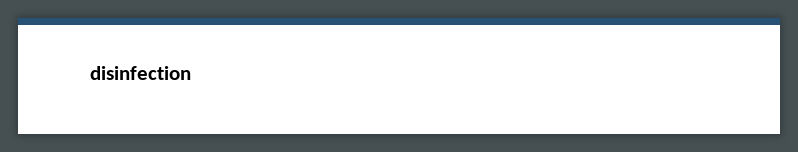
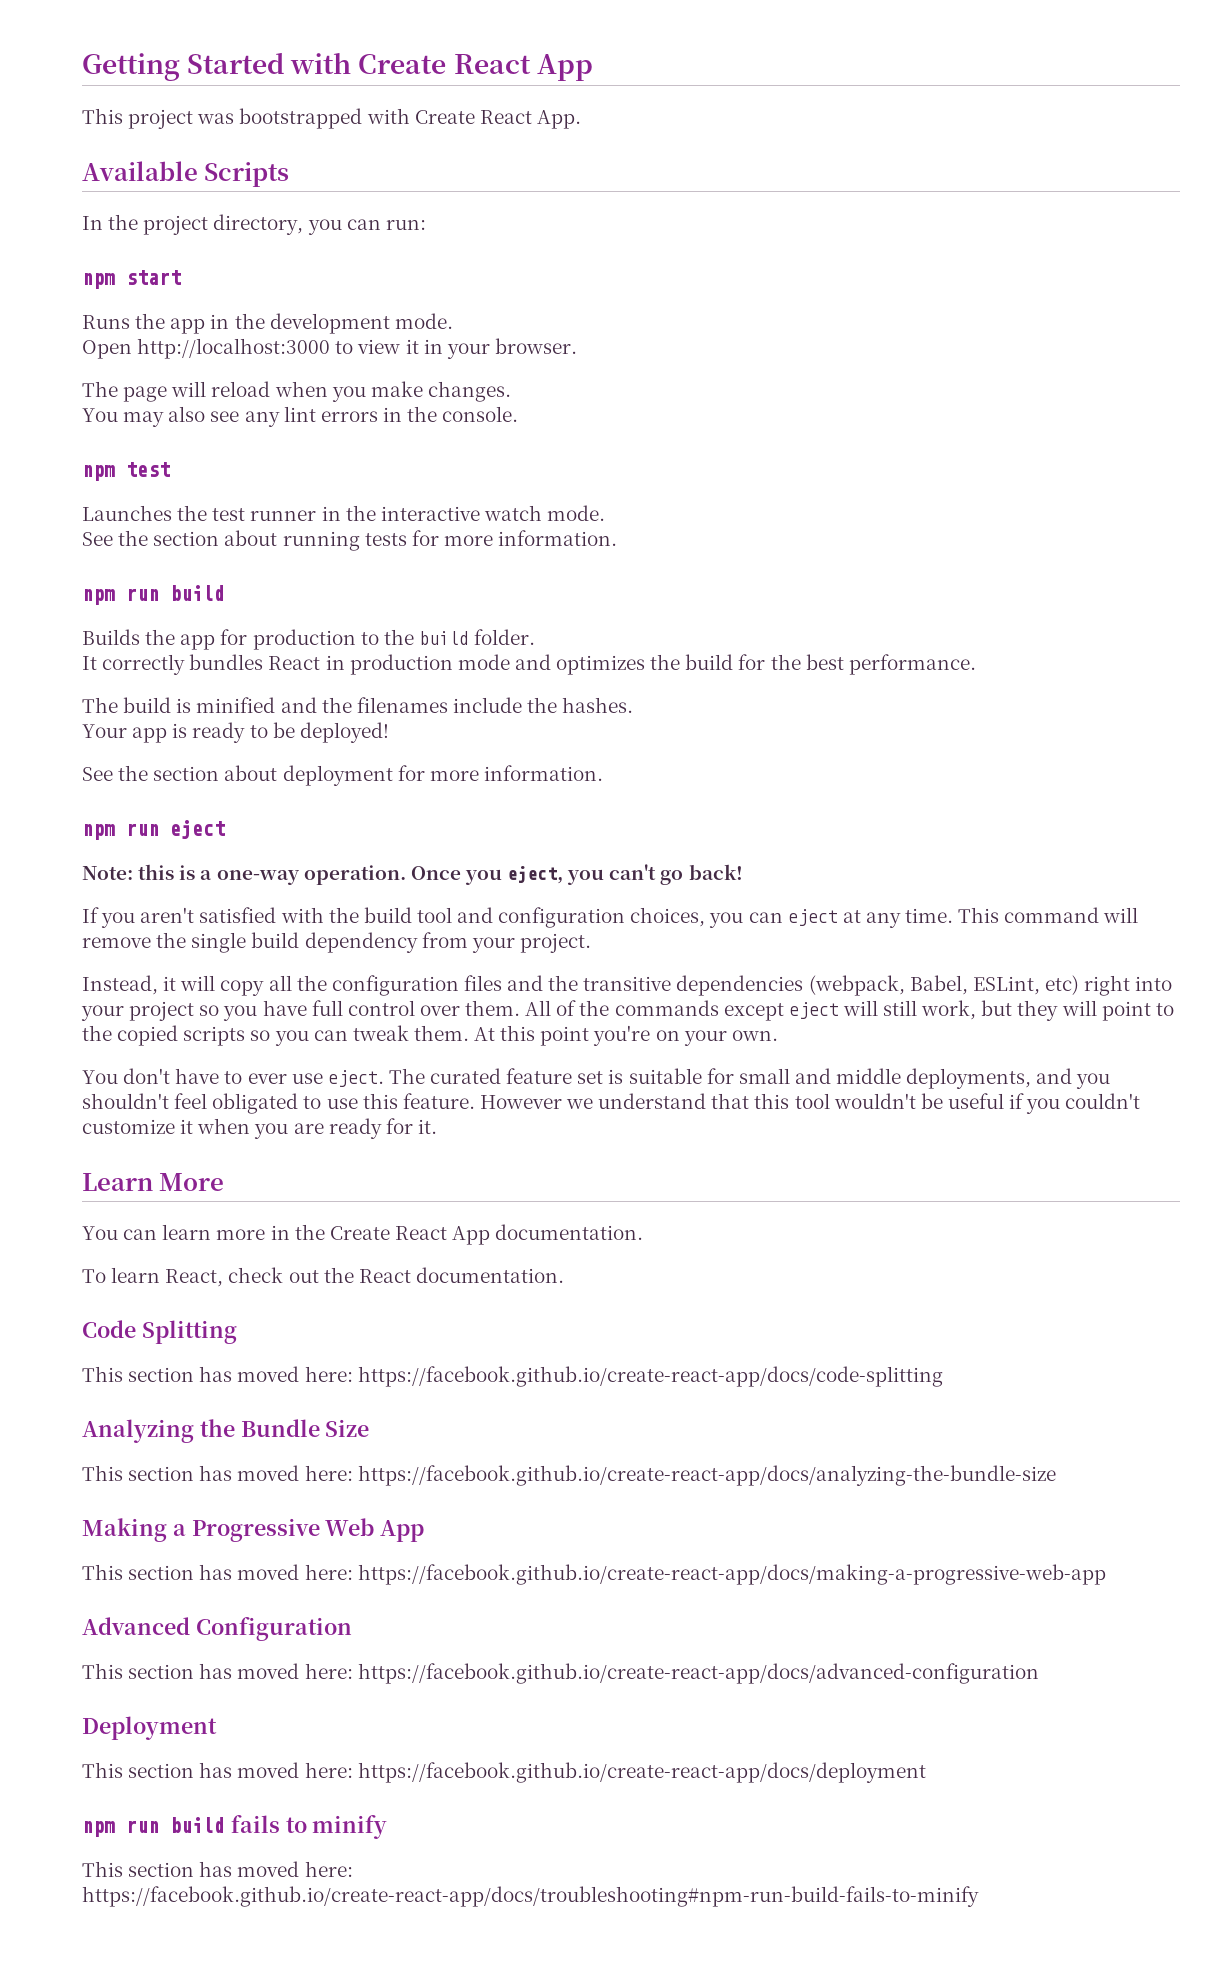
[90,66,191,80] disinfection -> [82,52,593,81] [82,108,581,129] [82,161,290,187] [82,214,426,235] [82,270,181,289] [82,313,453,334] [82,338,577,359] [82,381,511,402] [82,406,519,427] [82,462,170,481] [82,505,606,521] [82,530,618,551] [82,585,225,605] [82,629,536,650] [82,654,976,675] [82,697,634,713] [82,722,389,743] [82,765,603,786] [82,820,225,840] [82,864,743,885] [82,907,1139,928] [82,932,591,953] [82,975,1173,996] [81,1000,1174,1021] [82,1025,778,1046] [82,1068,1111,1089] [82,1093,1141,1114] [82,1118,437,1139] [82,1173,225,1191] [82,1224,644,1245] [82,1267,564,1287] [82,1320,237,1344] [82,1366,943,1387] [82,1419,370,1443] [82,1465,1056,1486] [82,1518,425,1542] [82,1564,1106,1585] [82,1617,352,1641] [82,1663,1039,1684] [82,1716,217,1740] [82,1762,926,1783] [82,1815,388,1839] [82,1861,353,1877] [82,1886,979,1907] Getting Started with Create React App // This project was bootstrapped with Create React App. // Available Scripts // In the project directory, you can run: // npm start // Runs the app in the development mode. // Open http://localhost:3000 to view it in your browser. // The page will reload when you make changes. // You may also see any lint errors in the console. // npm test // Launches the test runner in the interactive watch mode. // See the section about running tests for more information. // npm run build // Builds the app for production to the build folder. // It correctly bundles React in production mode and optimizes the build for the best performance. // The build is minified and the filenames include the hashes. // Your app is ready to be deployed! // See the section about deployment for more information. // npm run eject // Note: this is a one-way operation. Once you eject, you can't go back! // If you aren't satisfied with the build tool and configuration choices, you can eject at any time. This command will remove the single build dependency from your project. // Instead, it will copy all the configuration files and the transitive dependencies (webpack, Babel, ESLint, etc) right into your project so you have full control over them. All of the commands except eject will still work, but they will point to the copied scripts so you can tweak them. At this point you're on your own. // You don't have to ever use eject. The curated feature set is suitable for small and middle deployments, and you shouldn't feel obligated to use this feature. However we understand that this tool wouldn't be useful if you couldn't customize it when you are ready for it. // Learn More // You can learn more in the Create React App documentation. // To learn React, check out the React documentation. // Code Splitting // This section has moved here: https://facebook.github.io/create-react-app/docs/code-splitting // Analyzing the Bundle Size // This section has moved here: https://facebook.github.io/create-react-app/docs/analyzing-the-bundle-size // Making a Progressive Web App // This section has moved here: https://facebook.github.io/create-react-app/docs/making-a-progressive-web-app // Advanced Configuration // This section has moved here: https://facebook.github.io/create-react-app/docs/advanced-configuration // Deployment // This section has moved here: https://facebook.github.io/create-react-app/docs/deployment // npm run build fails to minify // This section has moved here: https://facebook.github.io/create-react-app/docs/troubleshooting#npm-run-build-fails-to-minify

